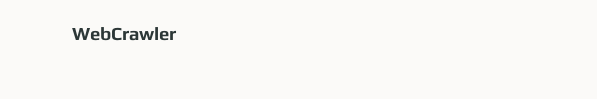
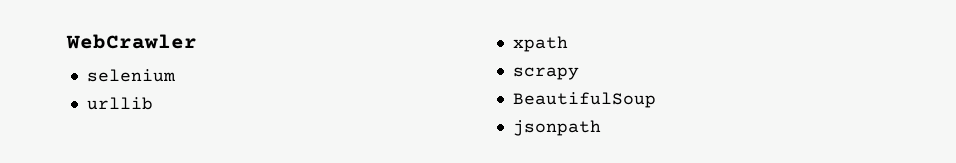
(177, 34) none -> [86,69,176,82] [86,97,153,110] [512,36,568,52] [512,67,579,80] [512,92,656,108] [512,120,601,136] // selenium // urllib // xpath // scrapy // BeautifulSoup // jsonpath

